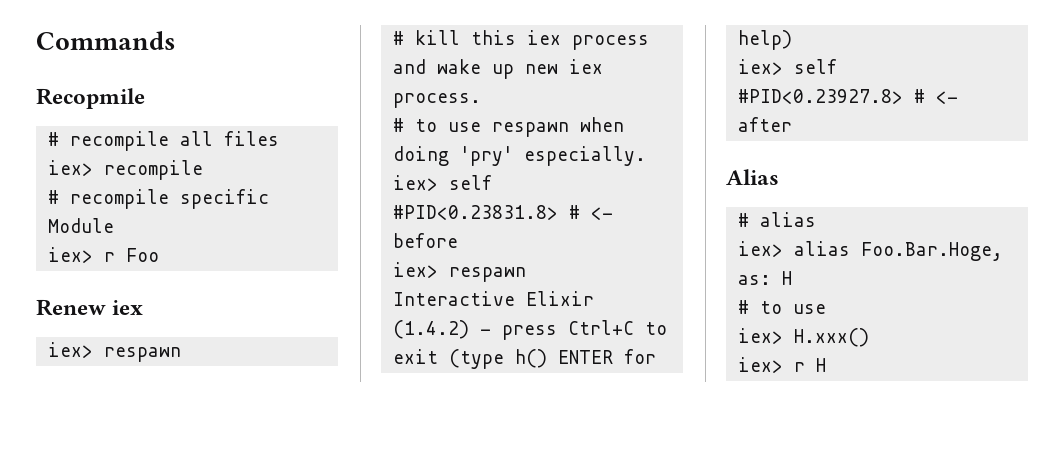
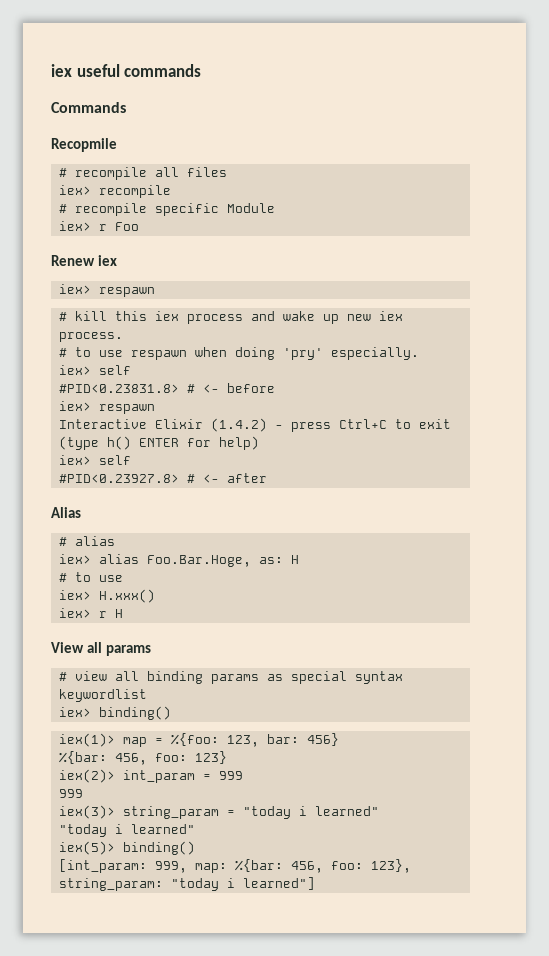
(36, 40) none -> [51,64,202,77] iex useful commands //
(826, 365) none -> [51,642,151,656] [59,671,404,684] [59,689,148,702] [59,706,172,720] [59,733,340,747] [59,751,228,765] [59,769,244,783] [59,789,84,798] [59,805,380,819] [59,824,196,837] [59,841,196,855] [59,859,412,873] [59,877,316,891] // View all params // # view all binding params as special syntax keywordlist // iex> binding() // iex(1)> map = %{foo: 123, bar: 456} // %{bar: 456, foo: 123} // iex(2)> int_param = 999 // 999 // iex(3)> string_param = "today i learned" // "today i learned" // iex(5)> binding() // [int_param: 999, map: %{bar: 456, foo: 123}, string_param: "today i learned"]

